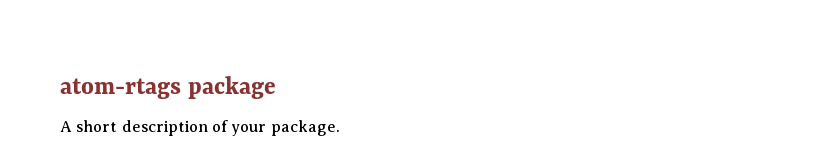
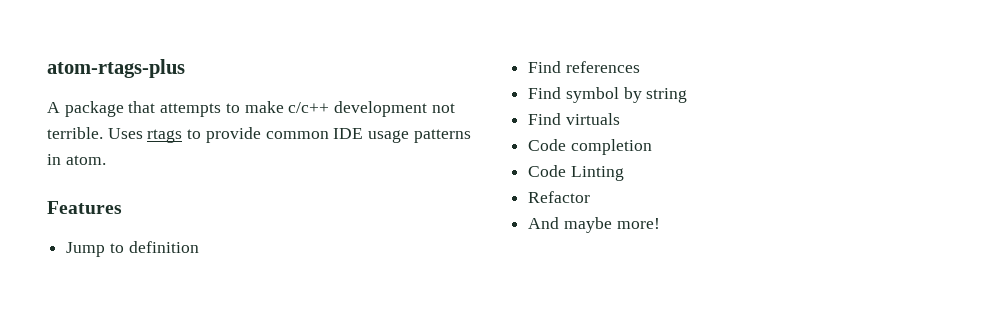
[60,76,277,99] atom-rtags package -> [47,59,185,78] atom-rtags-plus
[76,120,340,136] short description of your package. -> [64,101,455,117] [47,127,471,143] [47,154,106,165] [47,201,122,214] [66,241,199,257] [528,61,640,73] [528,87,688,103] [528,113,620,125] [528,139,652,155] [528,165,624,181] [528,191,591,203] [528,217,660,233] package that attempts to make c/c++ development not terrible. Uses rtags to provide common IDE usage patterns in atom. // Features // Jump to definition // Find references // Find symbol by string // Find virtuals // Code completion // Code Linting // Refactor // And maybe more!

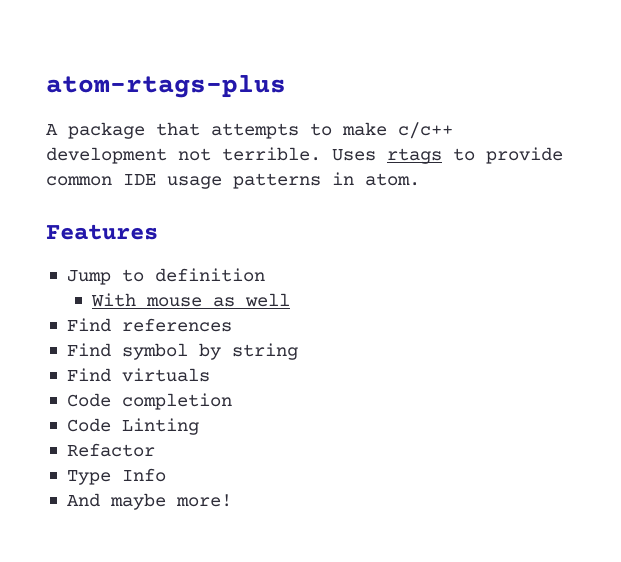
(199, 247) none -> [90,293,290,307] // With mouse as well
(591, 197) none -> [66,468,166,485] // Type Info

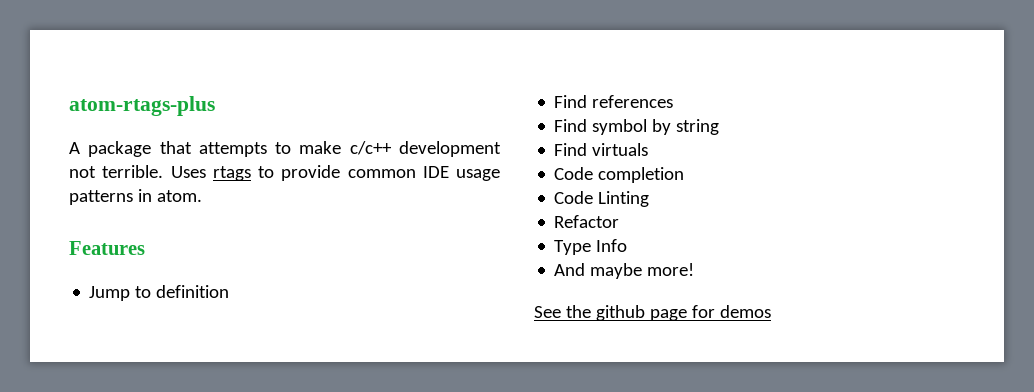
[90,293,290,307] // With mouse as well -> (230, 291) none
(232, 500) none -> [534,305,771,321] // See the github page for demos

